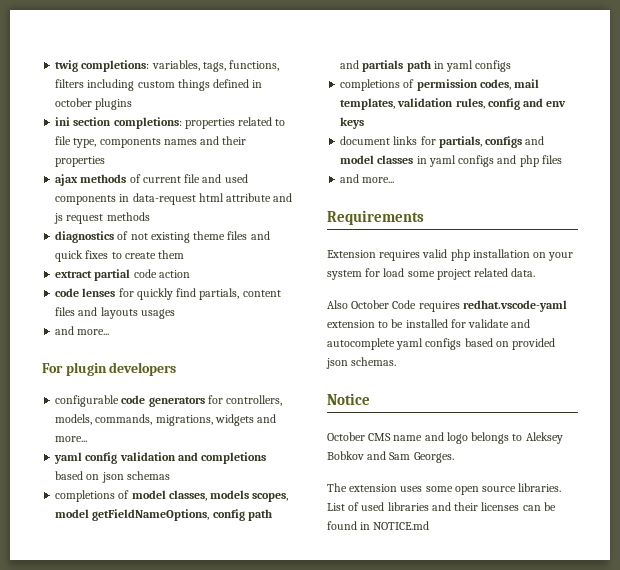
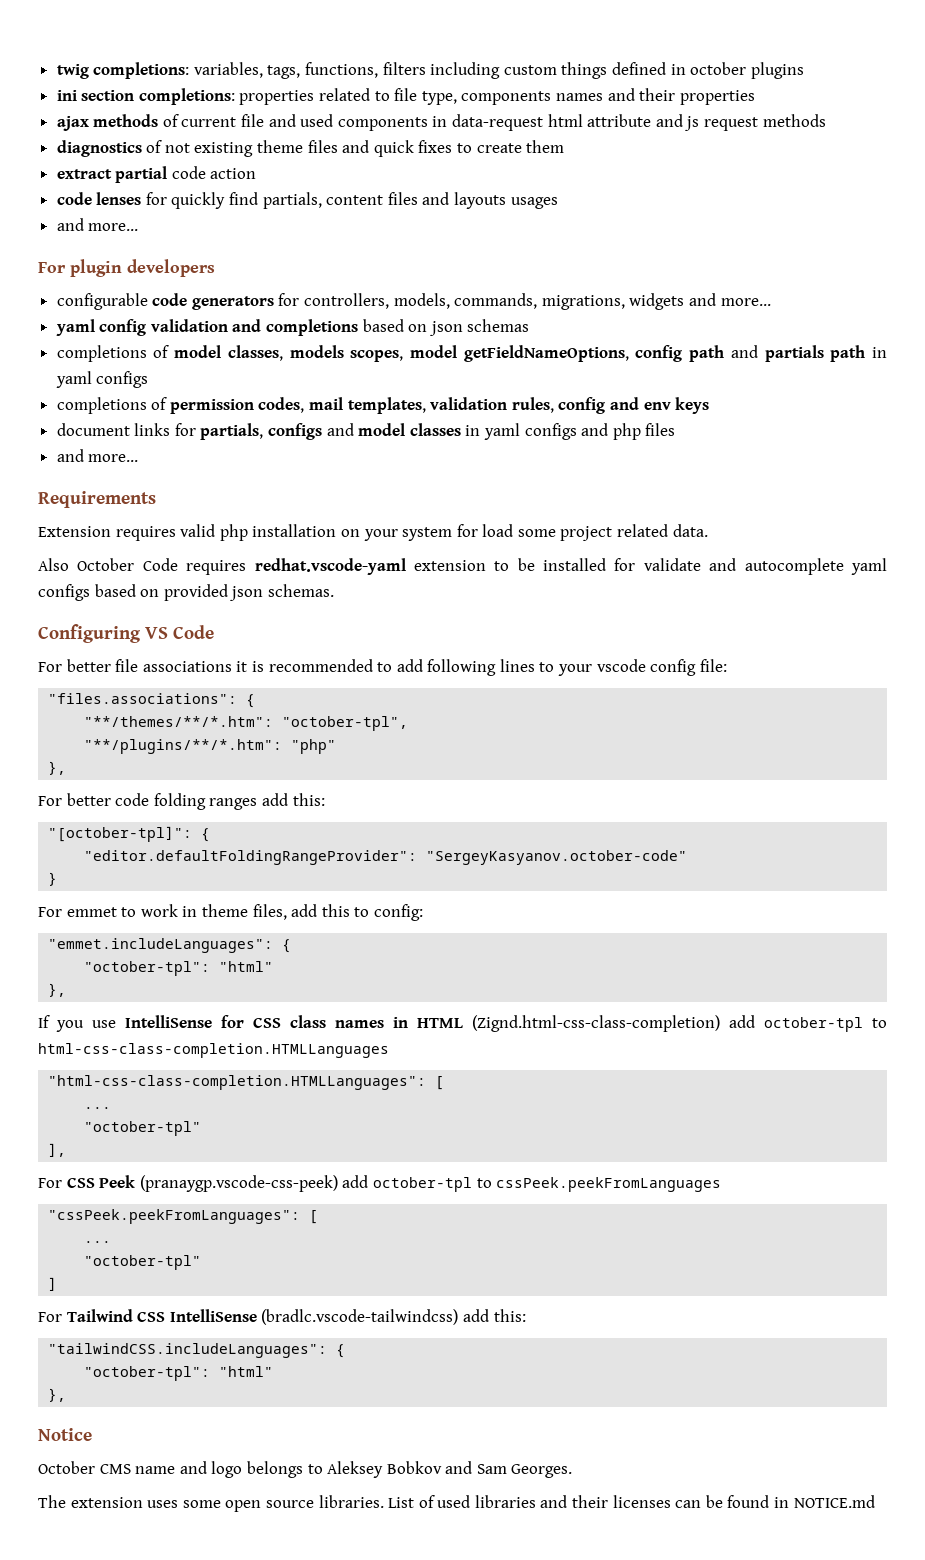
(397, 361) none -> [38,624,214,643] [38,659,727,676] [48,693,256,708] [84,716,409,731] [84,739,337,754] [48,761,67,775] [38,793,325,810] [48,826,211,842] [84,850,688,865] [48,872,58,886] [38,904,423,921] [48,938,292,953] [84,961,274,976] [48,983,67,997] [38,1015,887,1032] [38,1043,389,1058] [48,1075,445,1090] [84,1107,112,1109] [84,1121,202,1136] [48,1143,67,1157] [38,1175,722,1192] [48,1209,319,1224] [84,1241,112,1243] [84,1255,202,1270] [48,1277,58,1291] [38,1309,526,1325] [48,1343,346,1358] [84,1366,274,1381] [48,1388,67,1402] // Configuring VS Code // For better file associations it is recommended to add following lines to your vscode config file: // "files.associations": { // "**/themes/**/*.htm": "october-tpl", // "**/plugins/**/*.htm": "php" // }, // For better code folding ranges add this: // "[october-tpl]": { // "editor.defaultFoldingRangeProvider": "SergeyKasyanov.october-code" // } // For emmet to work in theme files, add this to config: // "emmet.includeLanguages": { // "october-tpl": "html" // }, // If you use IntelliSense for CSS class names in HTML (Zignd.html-css-class-completion) add october-tpl to html-css-class-completion.HTMLLanguages // "html-css-class-completion.HTMLLanguages": [ // ... // "october-tpl" // ], // For CSS Peek (pranaygp.vscode-css-peek) add october-tpl to cssPeek.peekFromLanguages // "cssPeek.peekFromLanguages": [ // ... // "october-tpl" // ] // For Tailwind CSS IntelliSense (bradlc.vscode-tailwindcss) add this: // "tailwindCSS.includeLanguages": { // "october-tpl": "html" // },

